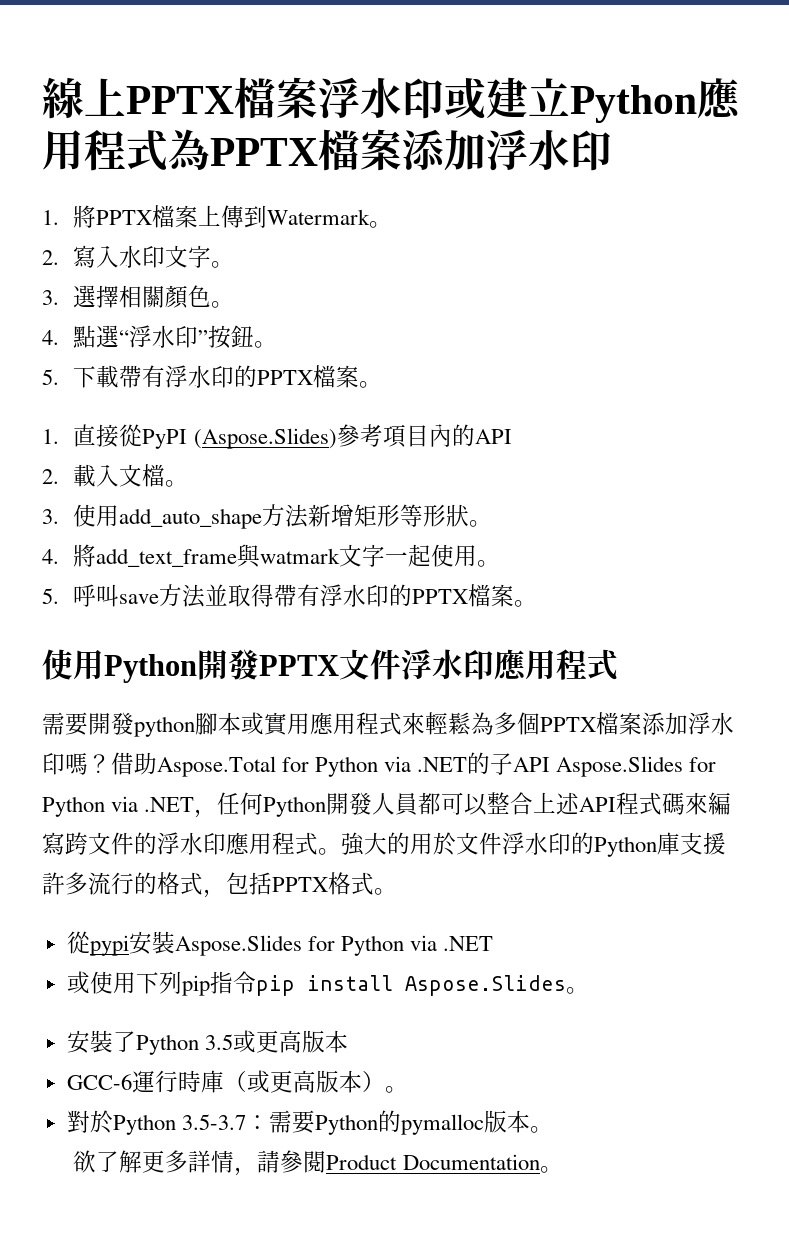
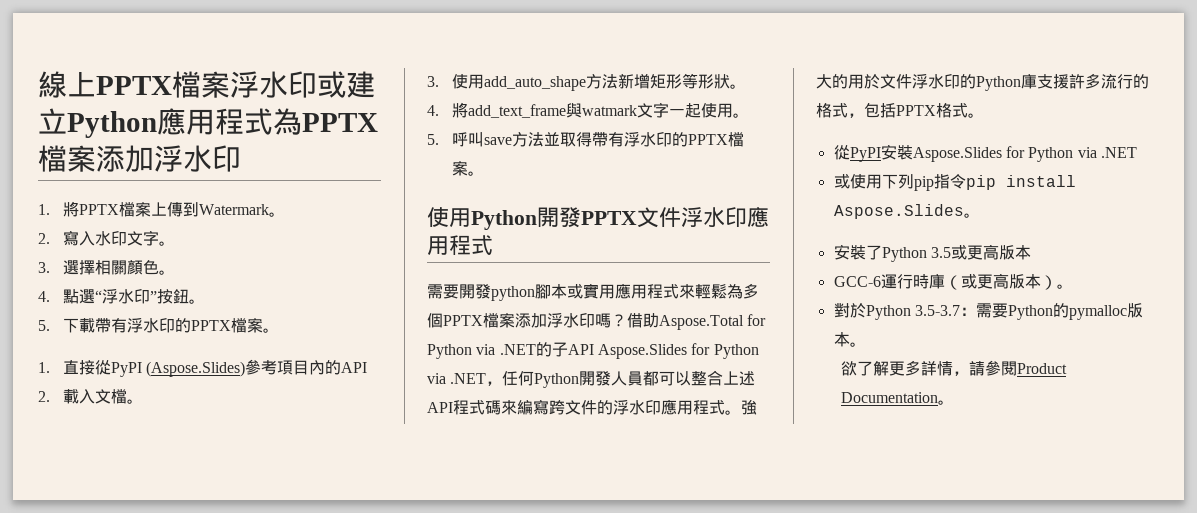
[89,935,129,956] pypi -> [849,147,881,162] PyPI

